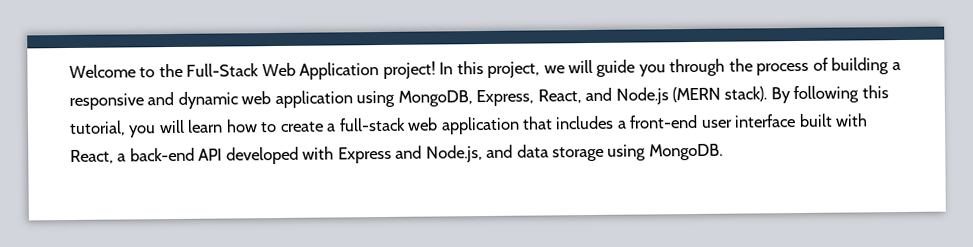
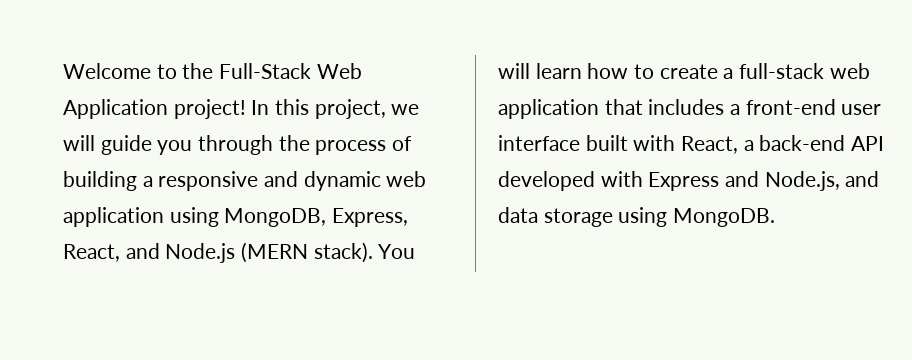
[770,85,889,104] [69,120,157,138] By following this tutorial, you -> [378,244,416,259] You

